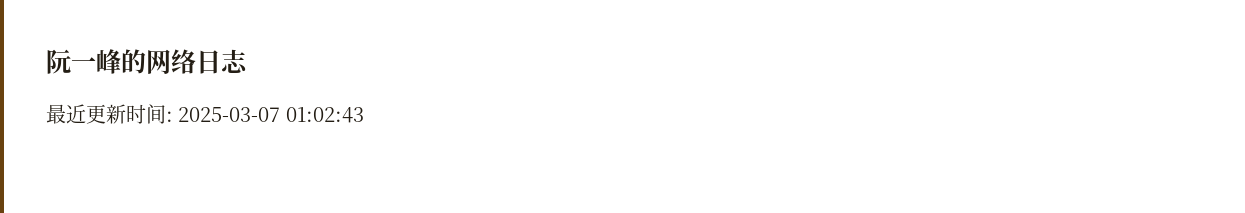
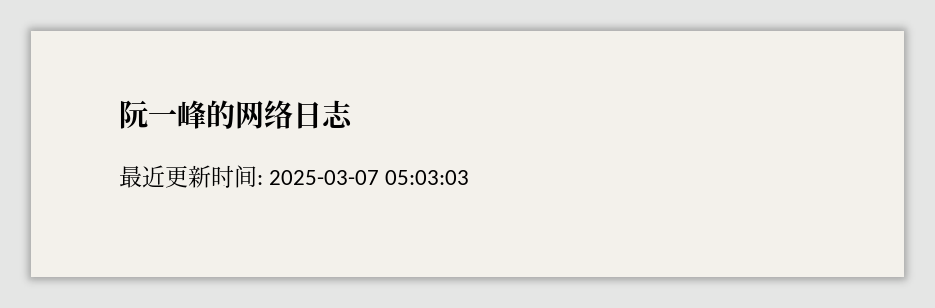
[285,107,364,123] 01:02:43 -> [385,170,470,185] 05:03:03

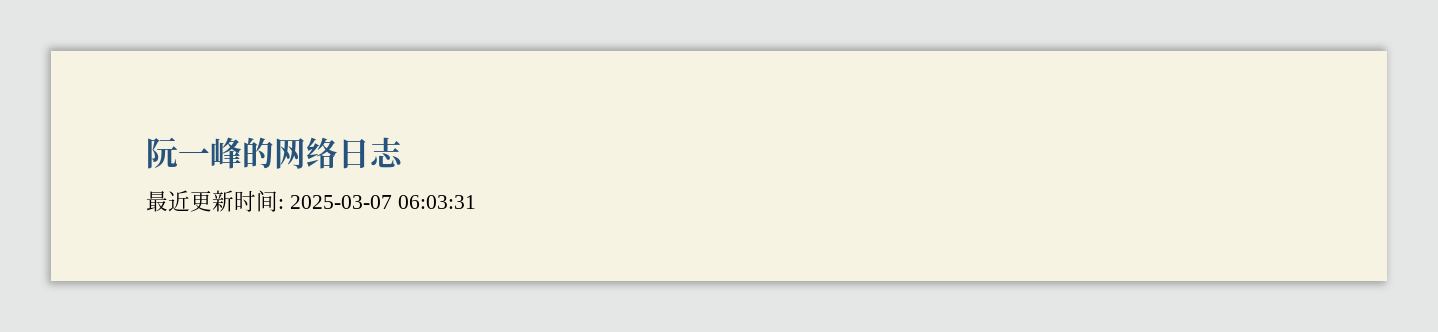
[385,170,470,185] 05:03:03 -> [397,195,476,209] 06:03:31

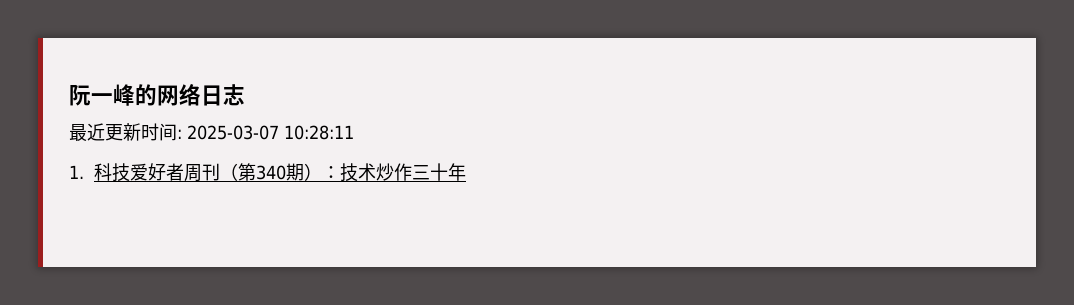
[397,195,476,209] 06:03:31 -> [284,125,354,140] [69,163,466,182] 10:28:11 // 1.科技爱好者周刊（第340期）：技术炒作三十年

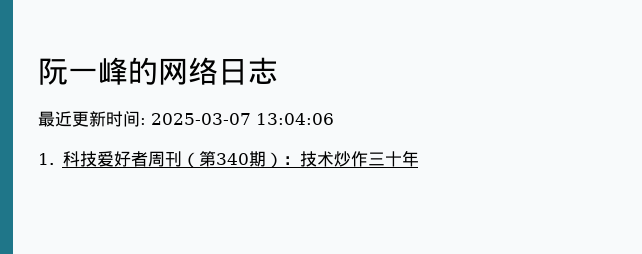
[284,125,354,140] 10:28:11 -> [256,113,334,125] 13:04:06

